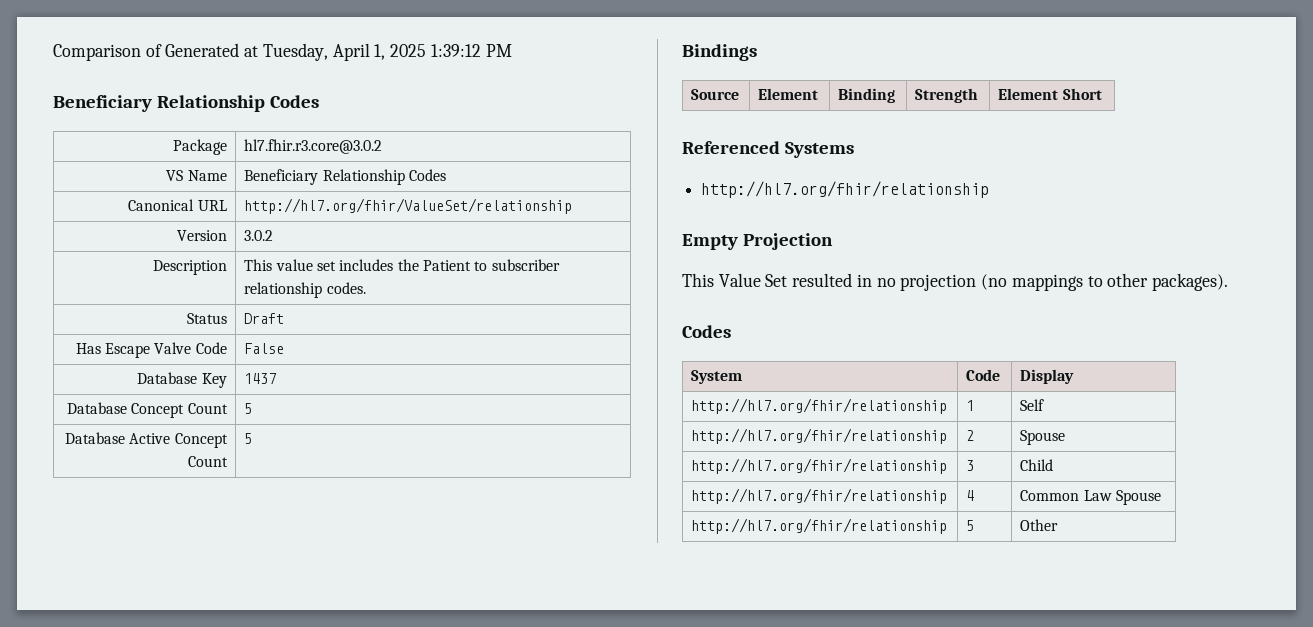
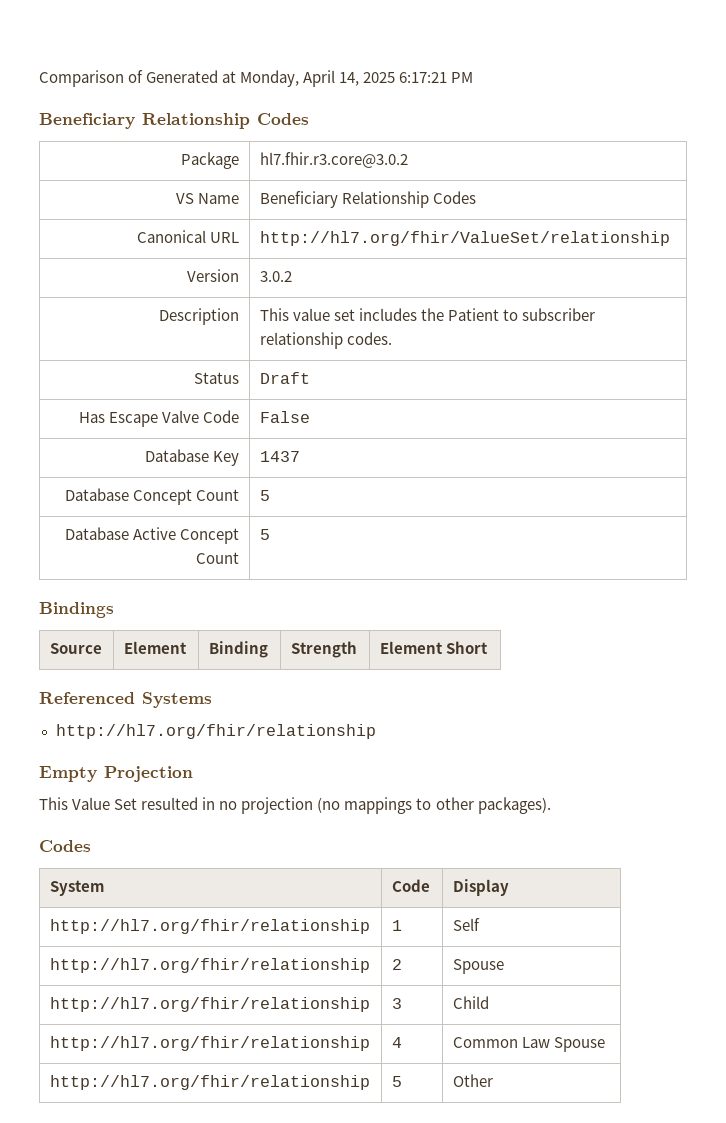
[262,43,481,61] Tuesday, April 1, 2025 1:39:12 -> [240,70,448,87] Monday, April 14, 2025 6:17:21

